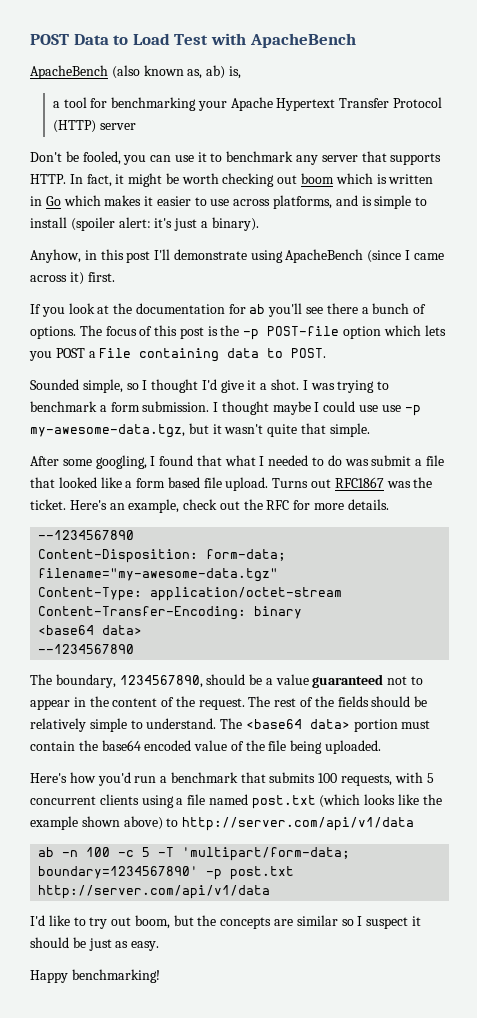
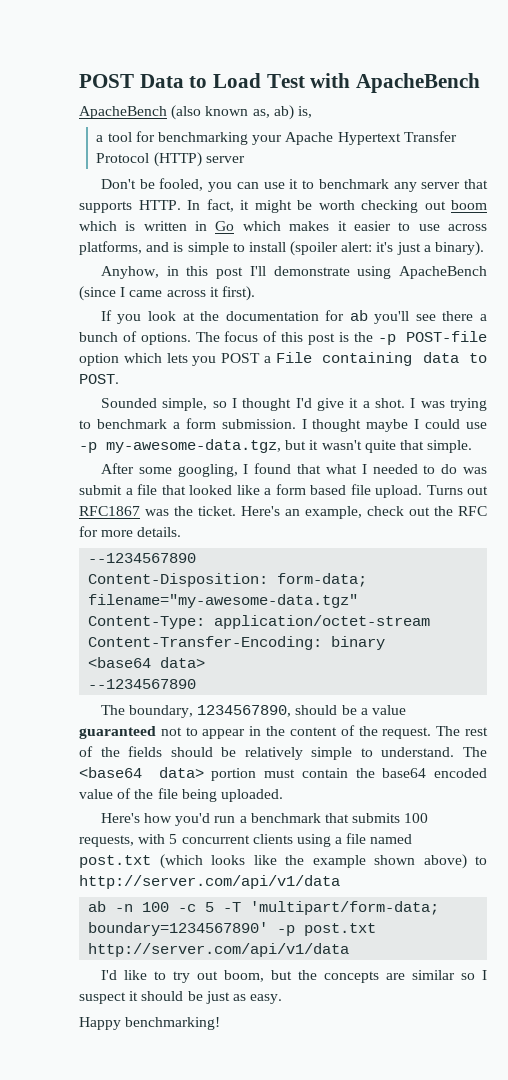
[69,272,115,285] it) first. -> [209,286,255,301] it first).
[381,405,401,412] use -> (487, 425) none

